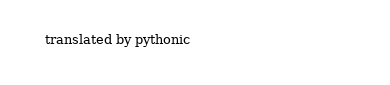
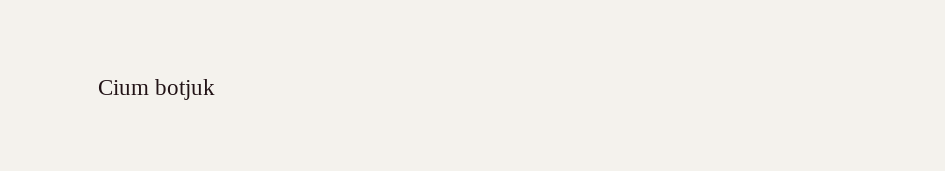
[45,34,190,47] translated by pythonic -> [98,79,216,100] Cium botjuk

